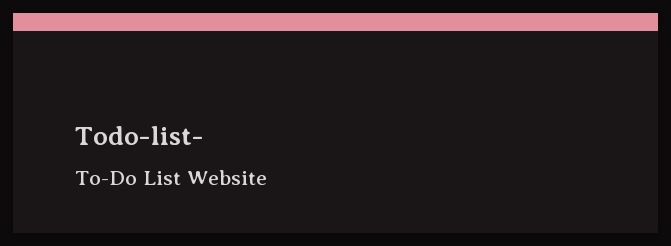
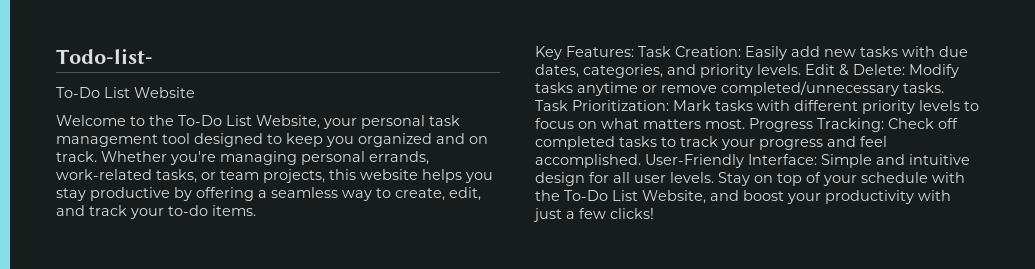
(267, 177) none -> [56,115,460,129] [56,133,488,147] [56,151,429,165] [56,169,493,183] [56,187,481,201] [56,205,256,219] [535,46,968,60] [535,64,959,78] [535,81,944,96] [535,100,979,114] [535,118,958,132] [535,136,887,150] [535,154,970,168] [535,172,965,186] [535,190,951,204] [533,208,654,222] // Welcome to the To-Do List Website, your personal task management tool designed to keep you organized and on track. Whether you're managing personal errands, work-related tasks, or team projects, this website helps you stay productive by offering a seamless way to create, edit, and track your to-do items. // Key Features: Task Creation: Easily add new tasks with due dates, categories, and priority levels. Edit & Delete: Modify tasks anytime or remove completed/unnecessary tasks. Task Prioritization: Mark tasks with different priority levels to focus on what matters most. Progress Tracking: Check off completed tasks to track your progress and feel accomplished. User-Friendly Interface: Simple and intuitive design for all user levels. Stay on top of your schedule with the To-Do List Website, and boost your productivity with just a few clicks!

